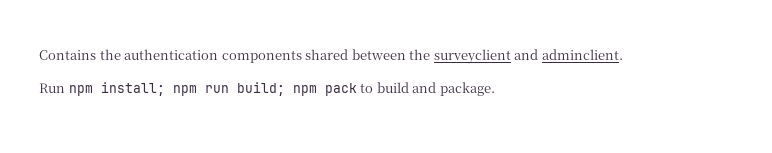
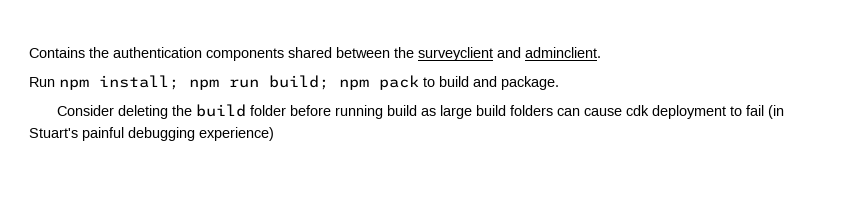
(495, 89) none -> [57,104,785,119] [29,127,274,141] // Consider deleting the build folder before running build as large build folders can cause cdk deployment to fail (in Stuart's painful debugging experience)

